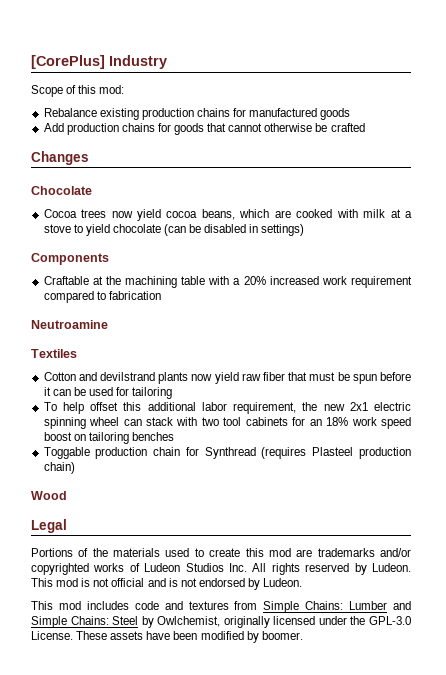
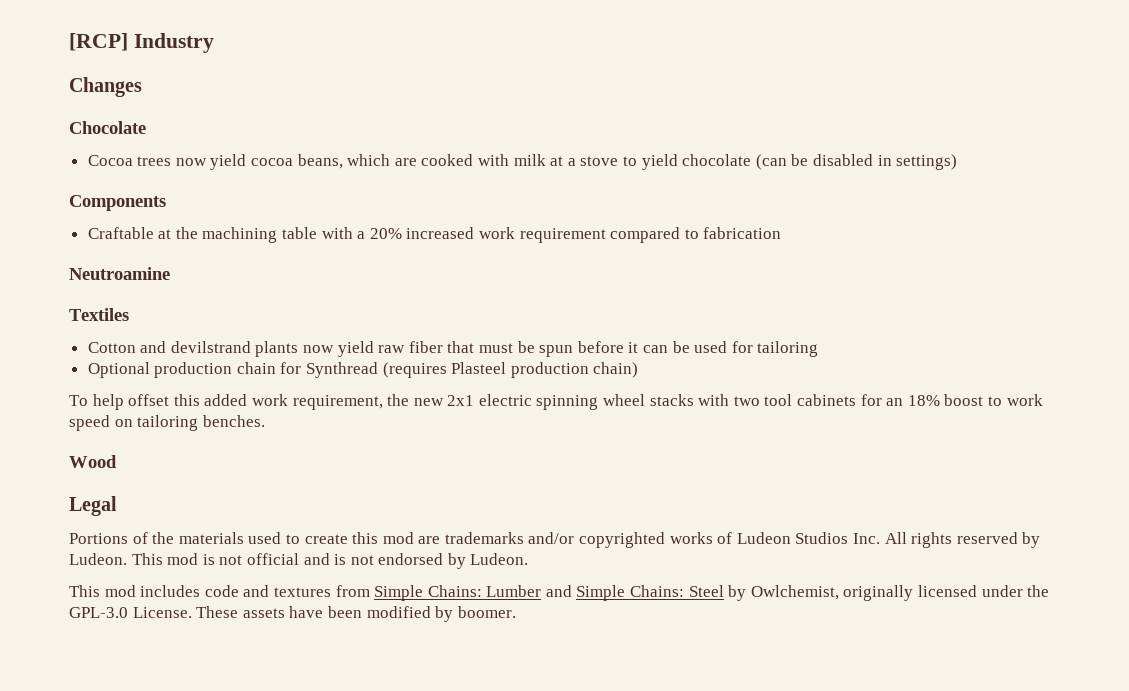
[31,55,105,69] [CorePlus] -> [69,33,128,51] [RCP]
[31,85,125,97] [43,108,351,120] [43,123,365,135] // Scope of this mod: // Rebalance existing production chains for manufactured goods // Add production chains for goods that cannot otherwise be crafted -> (214, 43) none
[43,402,412,414] [43,417,411,429] [43,432,174,444] [43,447,90,459] To help offset this additional labor requirement, the new 2x1 electric spinning wheel can stack with two tool cabinets for an 18% work speed boost on tailoring benches // Toggable -> [87,362,150,378] Optional
(75, 468) none -> [69,394,1043,410] [69,415,265,431] // To help offset this added work requirement, the new 2x1 electric spinning wheel stacks with two tool cabinets for an 18% boost to work speed on tailoring benches.

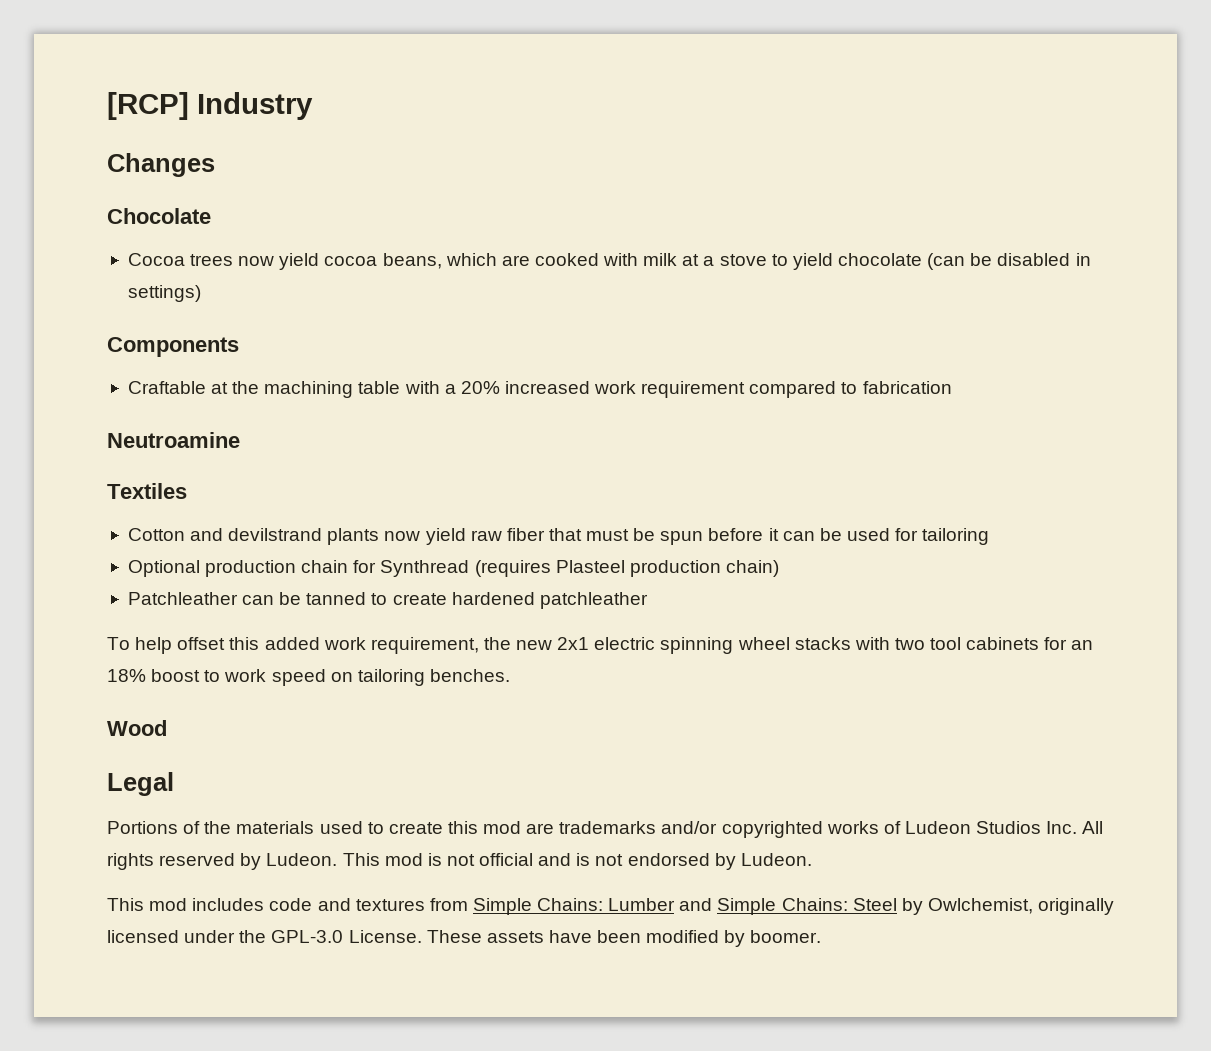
(639, 370) none -> [127,592,648,609] // Patchleather can be tanned to create hardened patchleather

